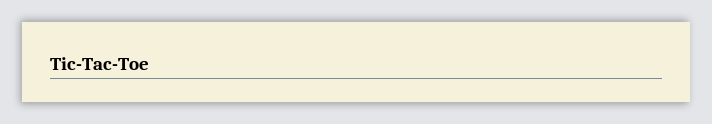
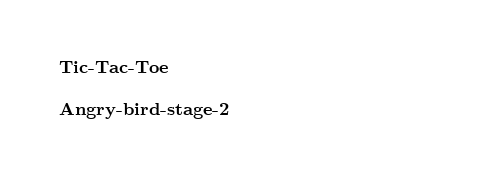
(149, 63) none -> [59,102,229,119] // Angry-bird-stage-2

